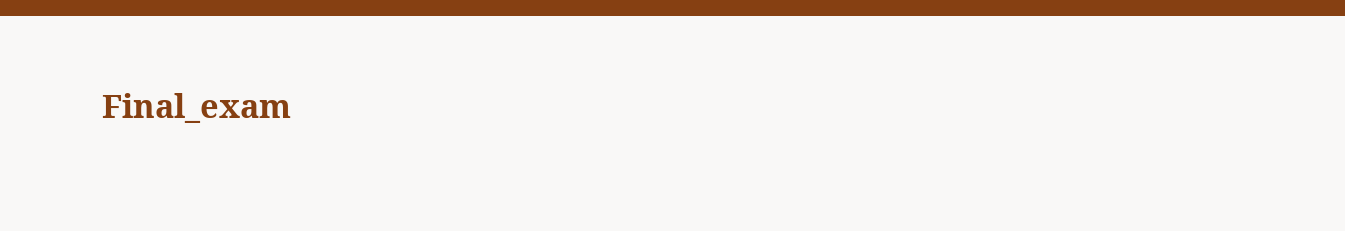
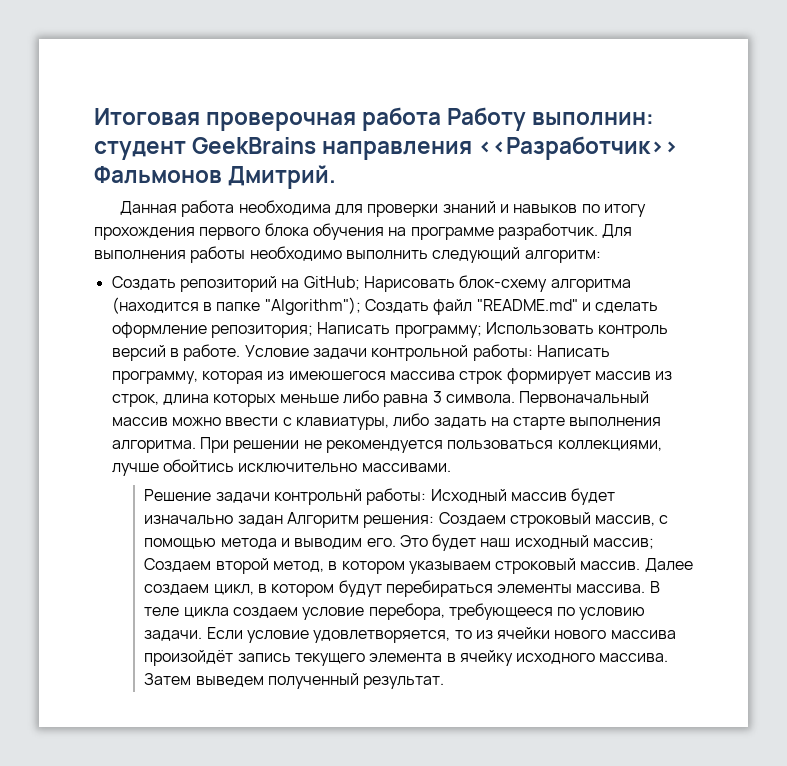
[102,93,291,123] Final_exam -> [94,107,655,131] [94,136,679,160] [94,165,337,189] [120,200,646,217] [94,223,633,240] [94,246,601,263] [111,275,631,292] [111,297,659,315] [111,322,669,338] [111,344,610,361] [111,368,673,384] [111,390,650,407] [111,413,662,430] [111,437,662,453] [111,459,451,476] [144,488,616,505] [144,512,669,528] [144,534,655,551] [144,558,693,574] [144,580,660,597] [144,603,646,620] [144,627,676,643] [144,650,669,666] [144,673,445,689] Итоговая проверочная работа Работу выполнин: студент GeekBrains направления <<Разработчик>> Фальмонов Дмитрий. // Данная работа необходима для проверки знаний и навыков по итогу прохождения первого блока обучения на программе разработчик. Для выполнения работы необходимо выполнить следующий алгоритм: // Создать репозиторий на GitHub; Нарисовать блок-схему алгоритма (находится в папке "Algorithm"); Создать файл "README.md" и сделать оформление репозитория; Написать программу; Использовать контроль версий в работе. Условие задачи контрольной работы: Написать программу, которая из имеюшегося массива строк формирует массив из строк, длина которых меньше либо равна 3 символа. Первоначальный массив можно ввести с клавиатуры, либо задать на старте выполнения алгоритма. При решении не рекомендуется пользоваться коллекциями, лучше обойтись исключительно массивами. // Решение задачи контрольнй работы: Исходный массив будет изначально задан Алгоритм решения: Создаем строковый массив, с помощью метода и выводим его. Это будет наш исходный массив; Создаем второй метод, в котором указываем строковый массив. Далее создаем цикл, в котором будут перебираться элементы массива. В теле цикла создаем условие перебора, требующееся по условию задачи. Если условие удовлетворяется, то из ячейки нового массива произойдёт запись текущего элемента в ячейку исходного массива. Затем выведем полученный результат.

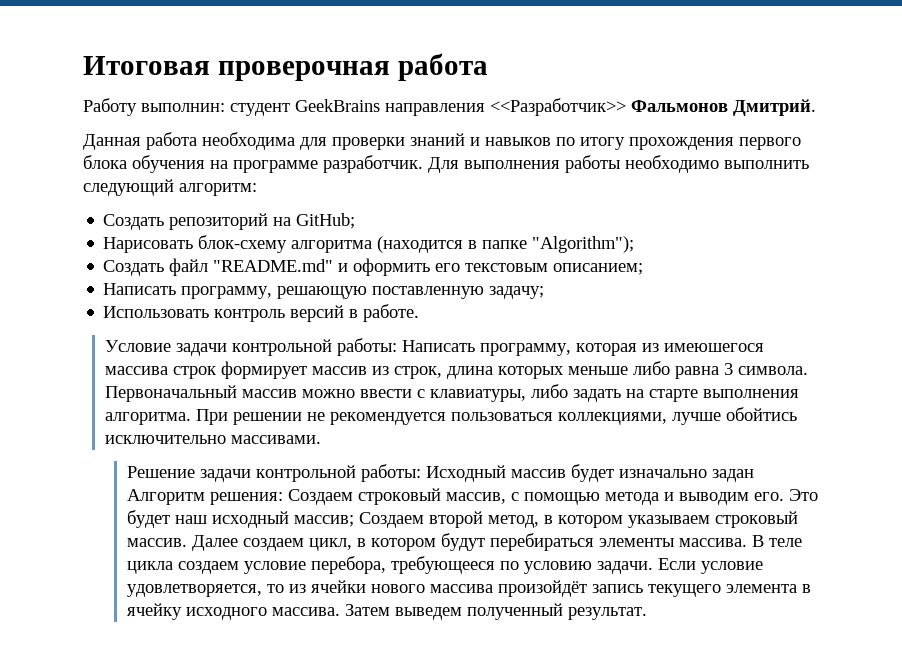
(442, 119) none -> (488, 67) //
(360, 283) none -> (356, 221) //
(361, 306) none -> (635, 244) //
[595,302,659,313] [111,322,482,338] сделать оформление репозитория; Написать программу; -> [353,258,644,276] [103,283,545,299] оформить его текстовым описанием; // Написать программу, решающую поставленную задачу; //
(241, 352) none -> (420, 313) //
[273,489,362,505] контрольнй -> [255,465,356,482] контрольной

